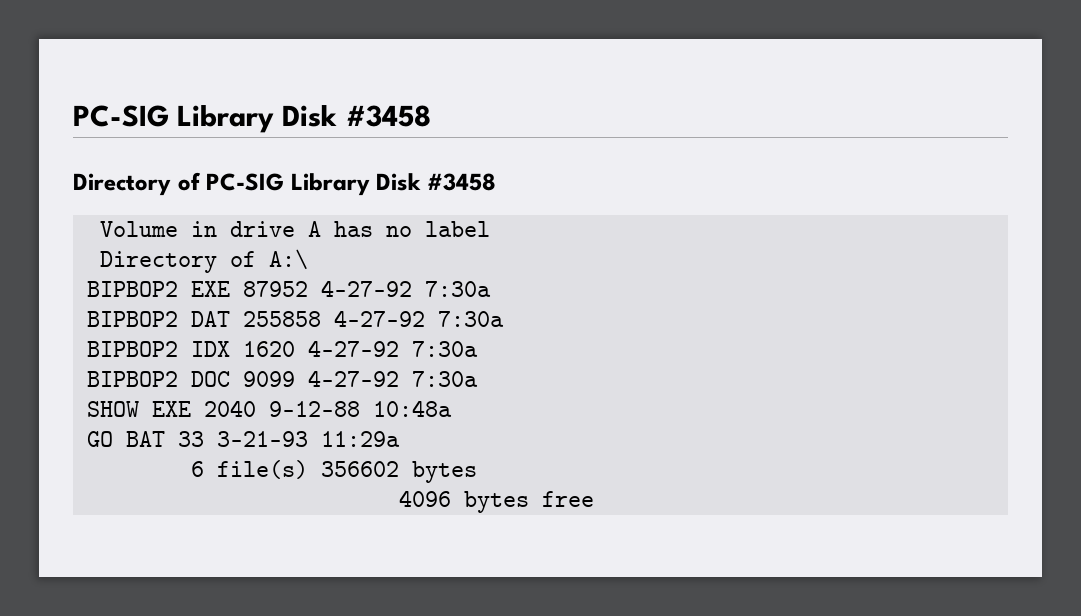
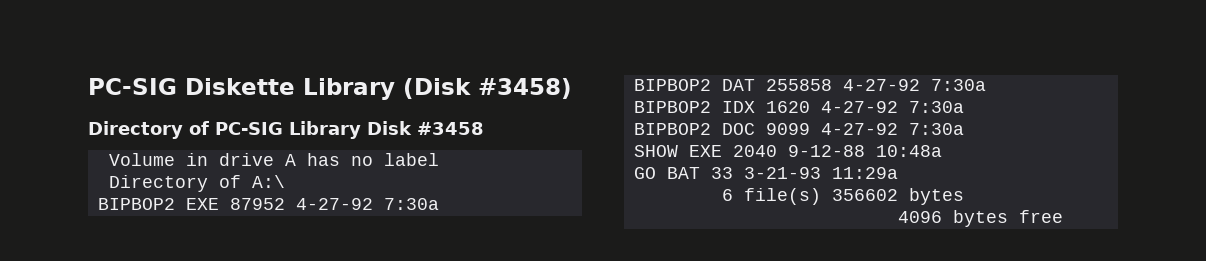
[73,105,431,133] PC-SIG Library Disk #3458 -> [88,78,572,100] PC-SIG Diskette Library (Disk #3458)

